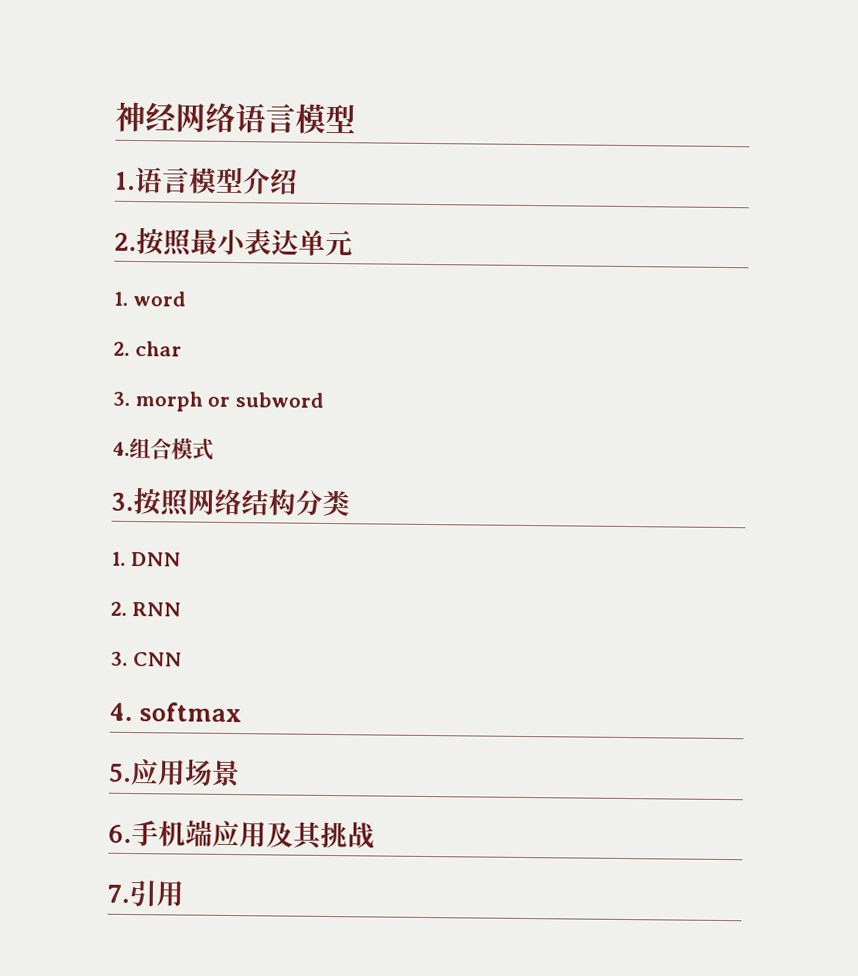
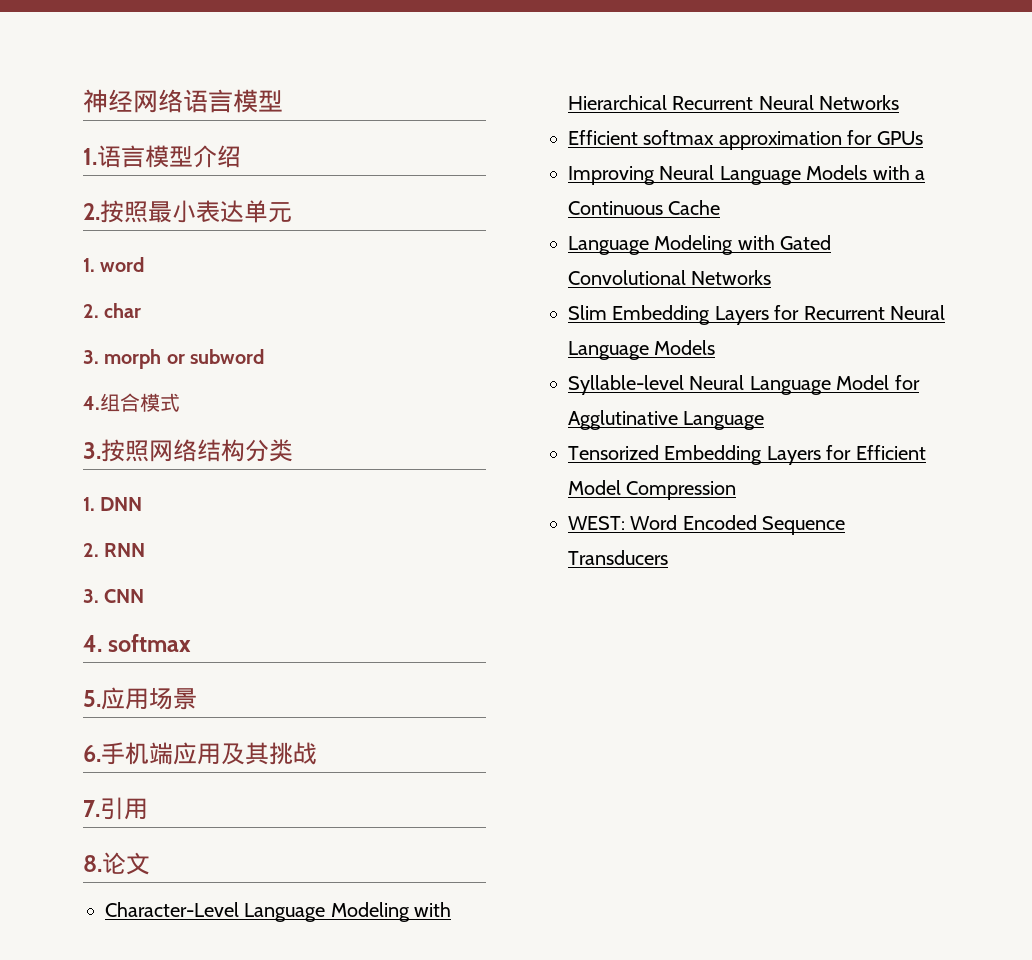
(185, 893) none -> [83,852,150,875] [105,902,452,922] [568,95,900,110] [568,130,923,150] [568,165,925,185] [568,200,721,215] [568,235,832,255] [568,270,772,285] [568,305,945,325] [568,340,716,360] [568,375,920,395] [568,410,765,430] [568,445,926,465] [568,480,737,500] [568,515,846,535] [568,550,668,565] // 8.论文 // Character-Level Language Modeling with Hierarchical Recurrent Neural Networks // Efficient softmax approximation for GPUs // Improving Neural Language Models with a Continuous Cache // Language Modeling with Gated Convolutional Networks // Slim Embedding Layers for Recurrent Neural Language Models // Syllable-level Neural Language Model for Agglutinative Language // Tensorized Embedding Layers for Efficient Model Compression // WEST: Word Encoded Sequence Transducers

